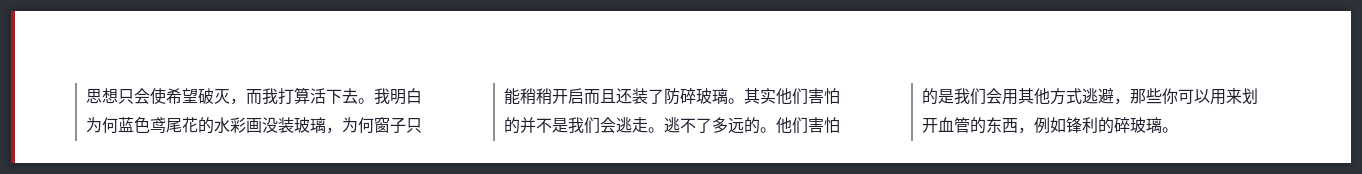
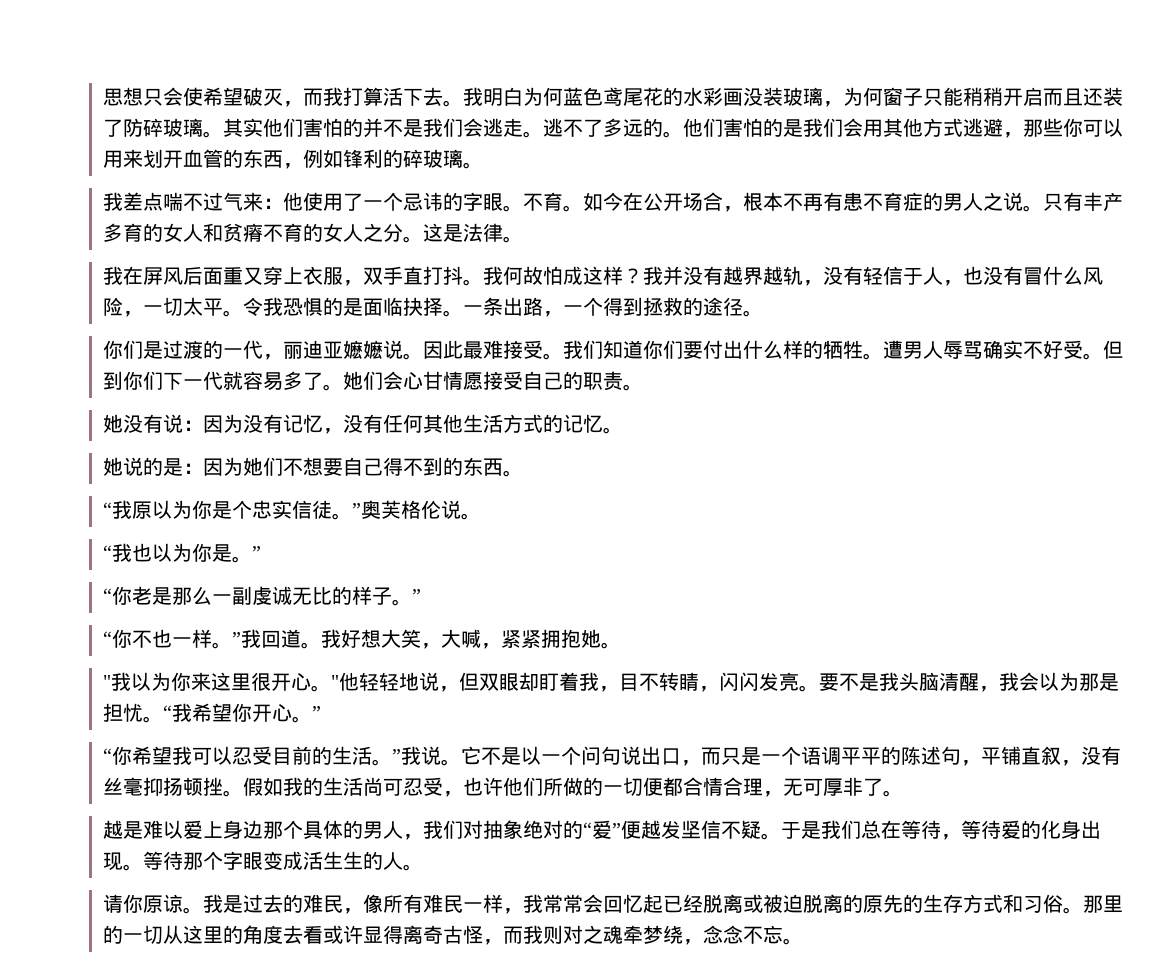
(1179, 130) none -> [102,192,1123,212] [102,223,523,243] [102,266,1103,286] [102,297,763,317] [102,340,1123,360] [102,371,643,391] [102,414,623,434] [102,457,523,477] [102,500,481,520] [102,543,261,563] [102,586,421,606] [102,629,621,649] [102,672,1119,692] [102,703,321,723] [102,746,1121,766] [102,777,903,797] [102,820,1101,840] [102,851,423,871] [102,894,1123,914] [102,925,803,945] // 我差点喘不过气来：他使用了一个忌讳的字眼。不育。如今在公开场合，根本不再有患不育症的男人之说。只有丰产多育的女人和贫瘠不育的女人之分。这是法律。 // 我在屏风后面重又穿上衣服，双手直打抖。我何故怕成这样？我并没有越界越轨，没有轻信于人，也没有冒什么风险，一切太平。令我恐惧的是面临抉择。一条出路，一个得到拯救的途径。 // 你们是过渡的一代，丽迪亚嬷嬷说。因此最难接受。我们知道你们要付出什么样的牺牲。遭男人辱骂确实不好受。但到你们下一代就容易多了。她们会心甘情愿接受自己的职责。 // 她没有说：因为没有记忆，没有任何其他生活方式的记忆。 // 她说的是：因为她们不想要自己得不到的东西。 // “我原以为你是个忠实信徒。”奥芙格伦说。 // “我也以为你是。” // “你老是那么一副虔诚无比的样子。” // “你不也一样。”我回道。我好想大笑，大喊，紧紧拥抱她。 // "我以为你来这里很开心。"他轻轻地说，但双眼却盯着我，目不转睛，闪闪发亮。要不是我头脑清醒，我会以为那是担忧。“我希望你开心。” // “你希望我可以忍受目前的生活。”我说。它不是以一个问句说出口，而只是一个语调平平的陈述句，平铺直叙，没有丝毫抑扬顿挫。假如我的生活尚可忍受，也许他们所做的一切便都合情合理，无可厚非了。 // 越是难以爱上身边那个具体的男人，我们对抽象绝对的“爱”便越发坚信不疑。于是我们总在等待，等待爱的化身出现。等待那个字眼变成活生生的人。 // 请你原谅。我是过去的难民，像所有难民一样，我常常会回忆起已经脱离或被迫脱离的原先的生存方式和习俗。那里的一切从这里的角度去看或许显得离奇古怪，而我则对之魂牵梦绕，念念不忘。

